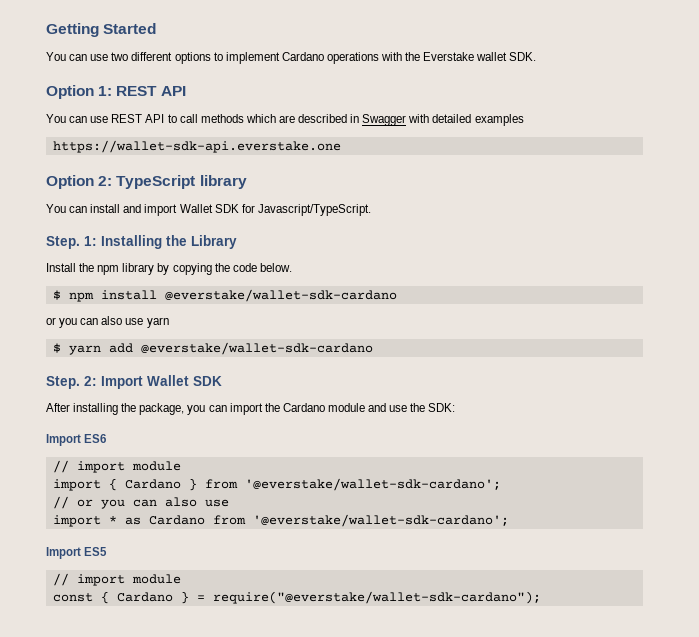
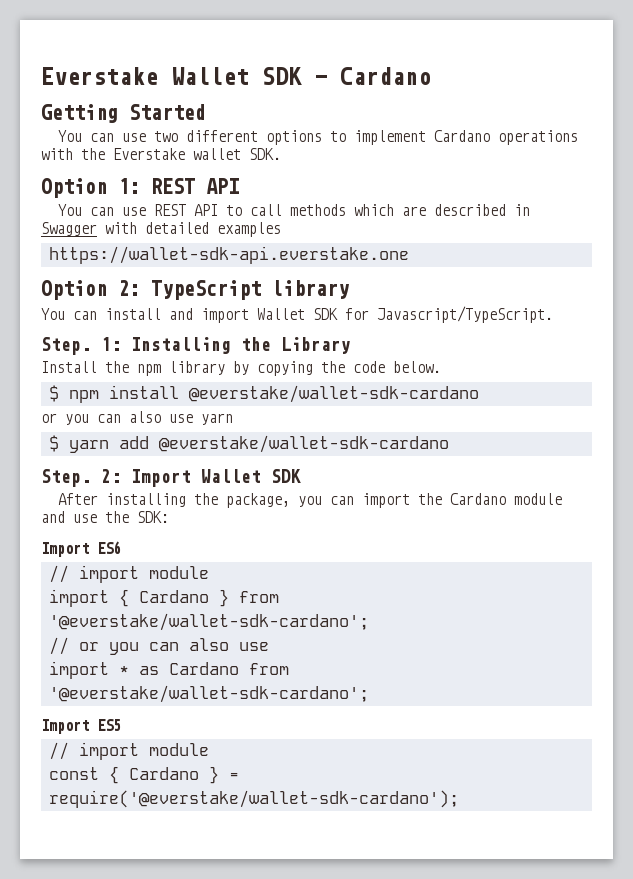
(46, 30) none -> [41,67,431,85] Everstake Wallet SDK - Cardano //
[212,591,541,604] require("@everstake/wallet-sdk-cardano"); -> [48,790,459,808] require('@everstake/wallet-sdk-cardano');

